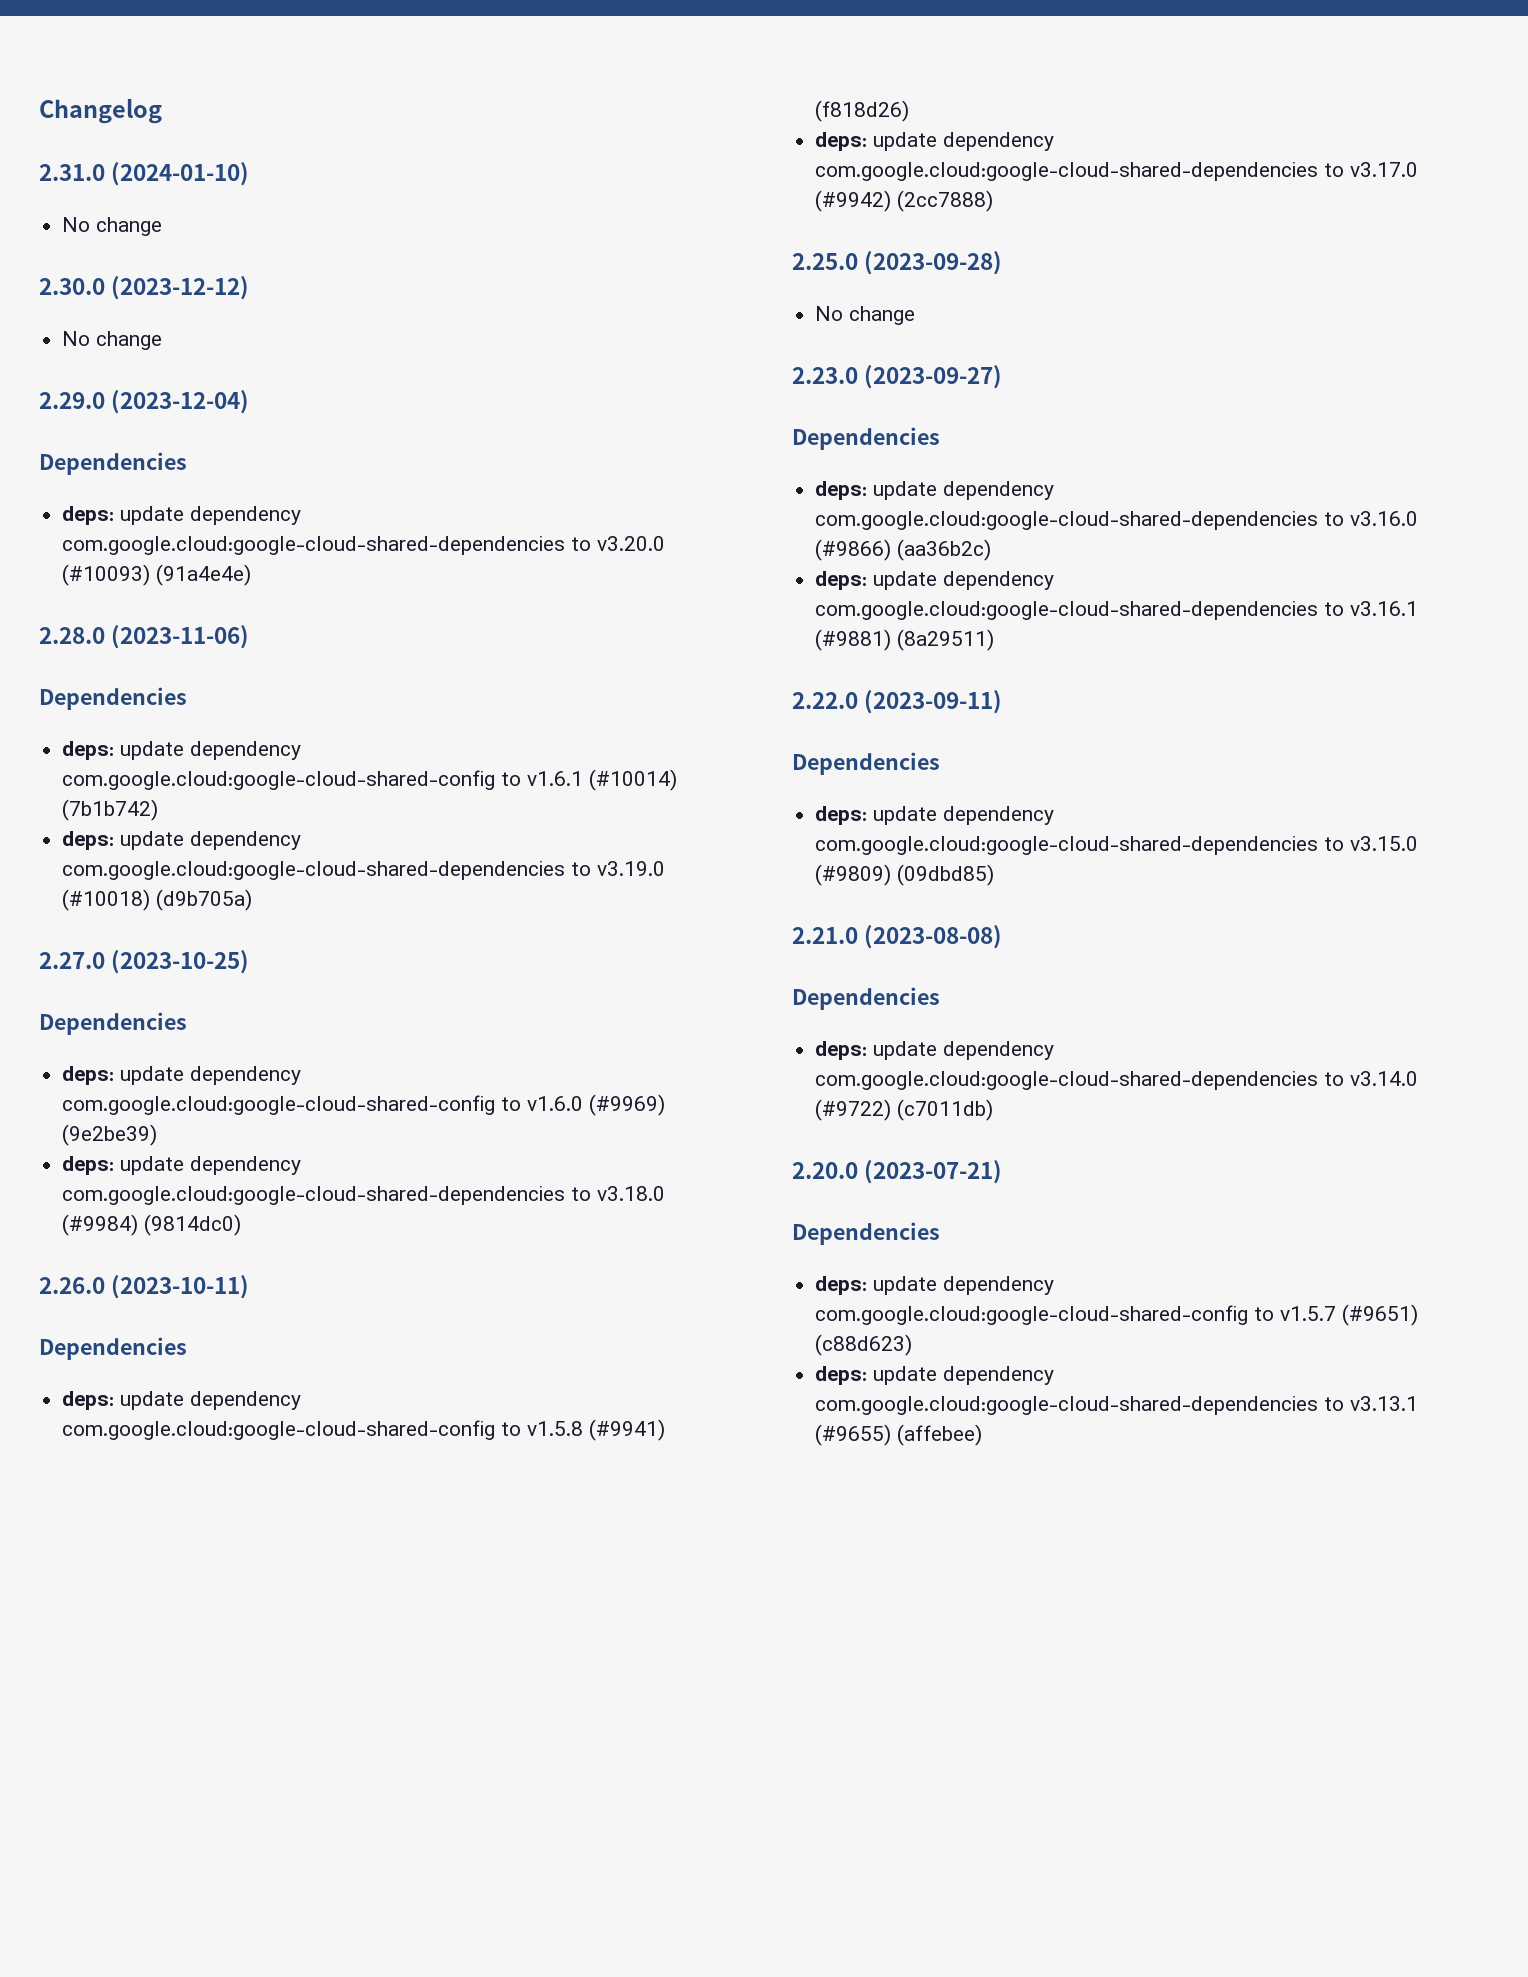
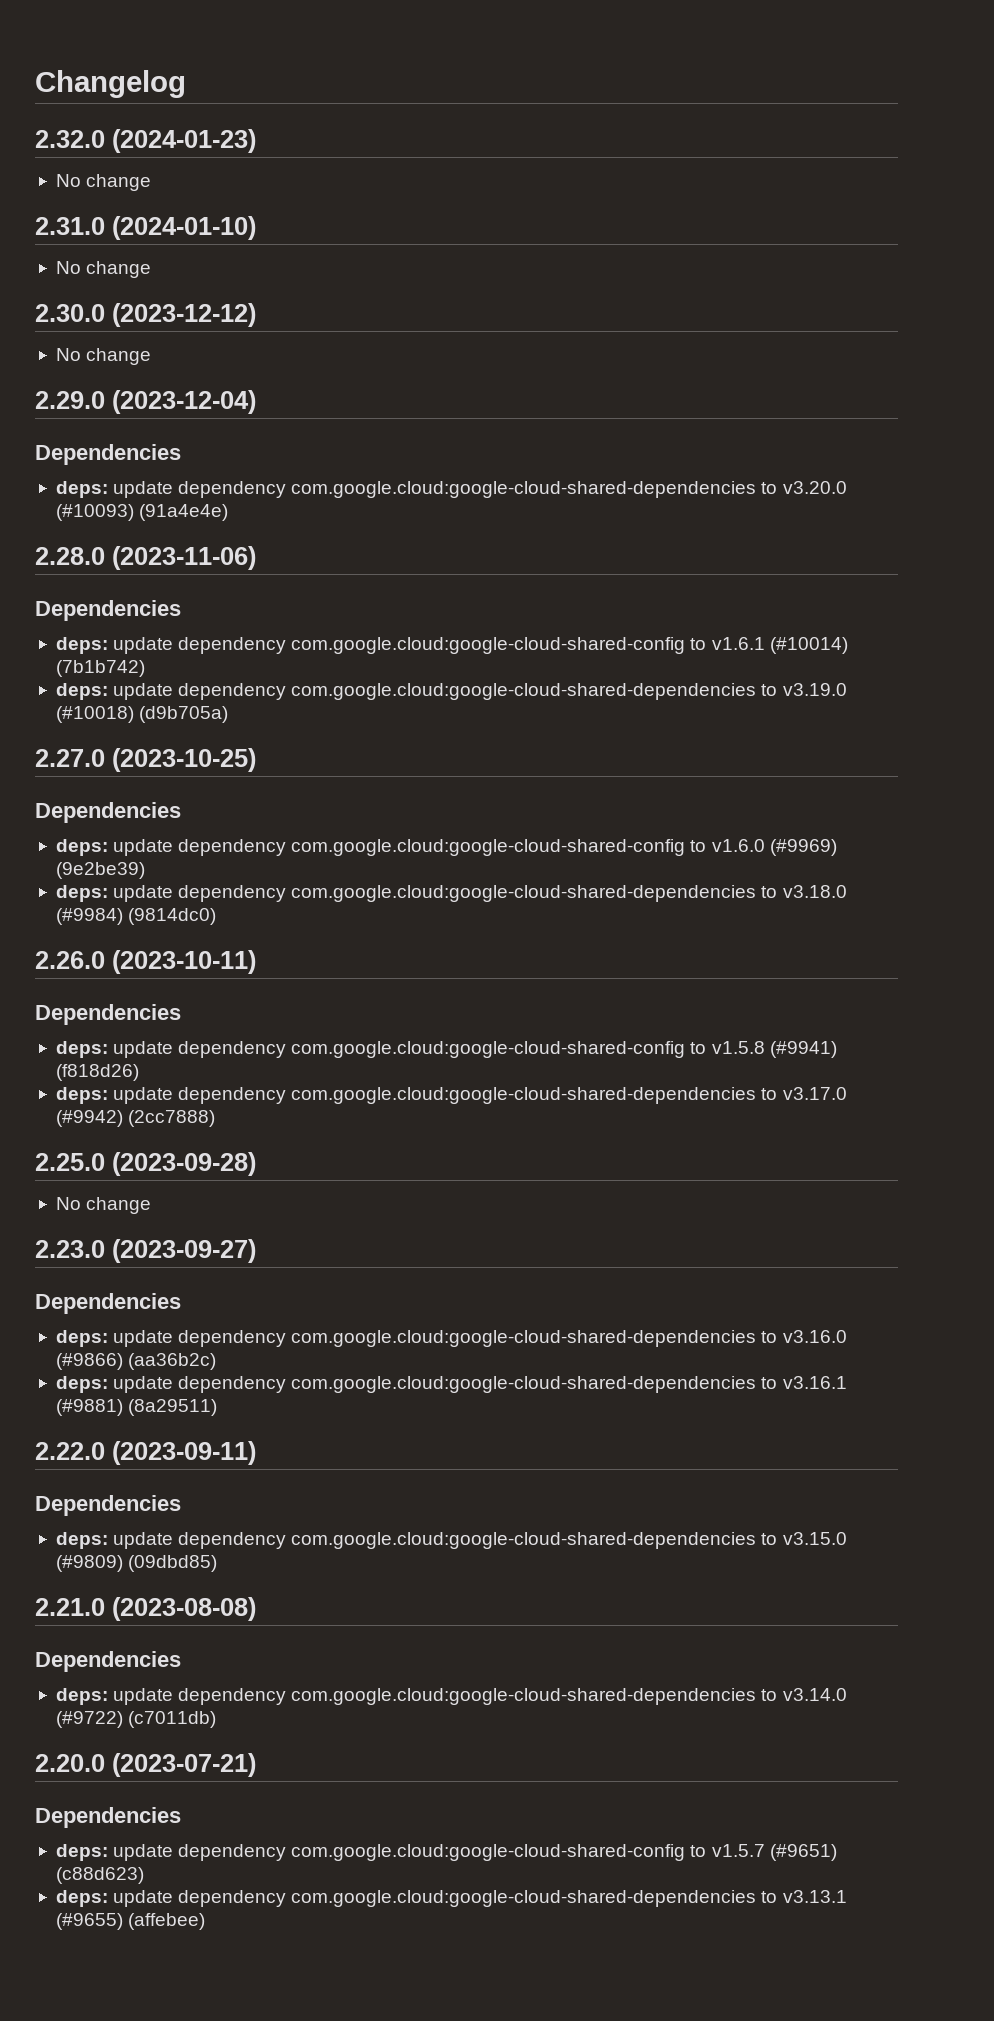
(162, 111) none -> [35,129,256,153] [55,174,152,191] // 2.32.0 (2024-01-23) // No change

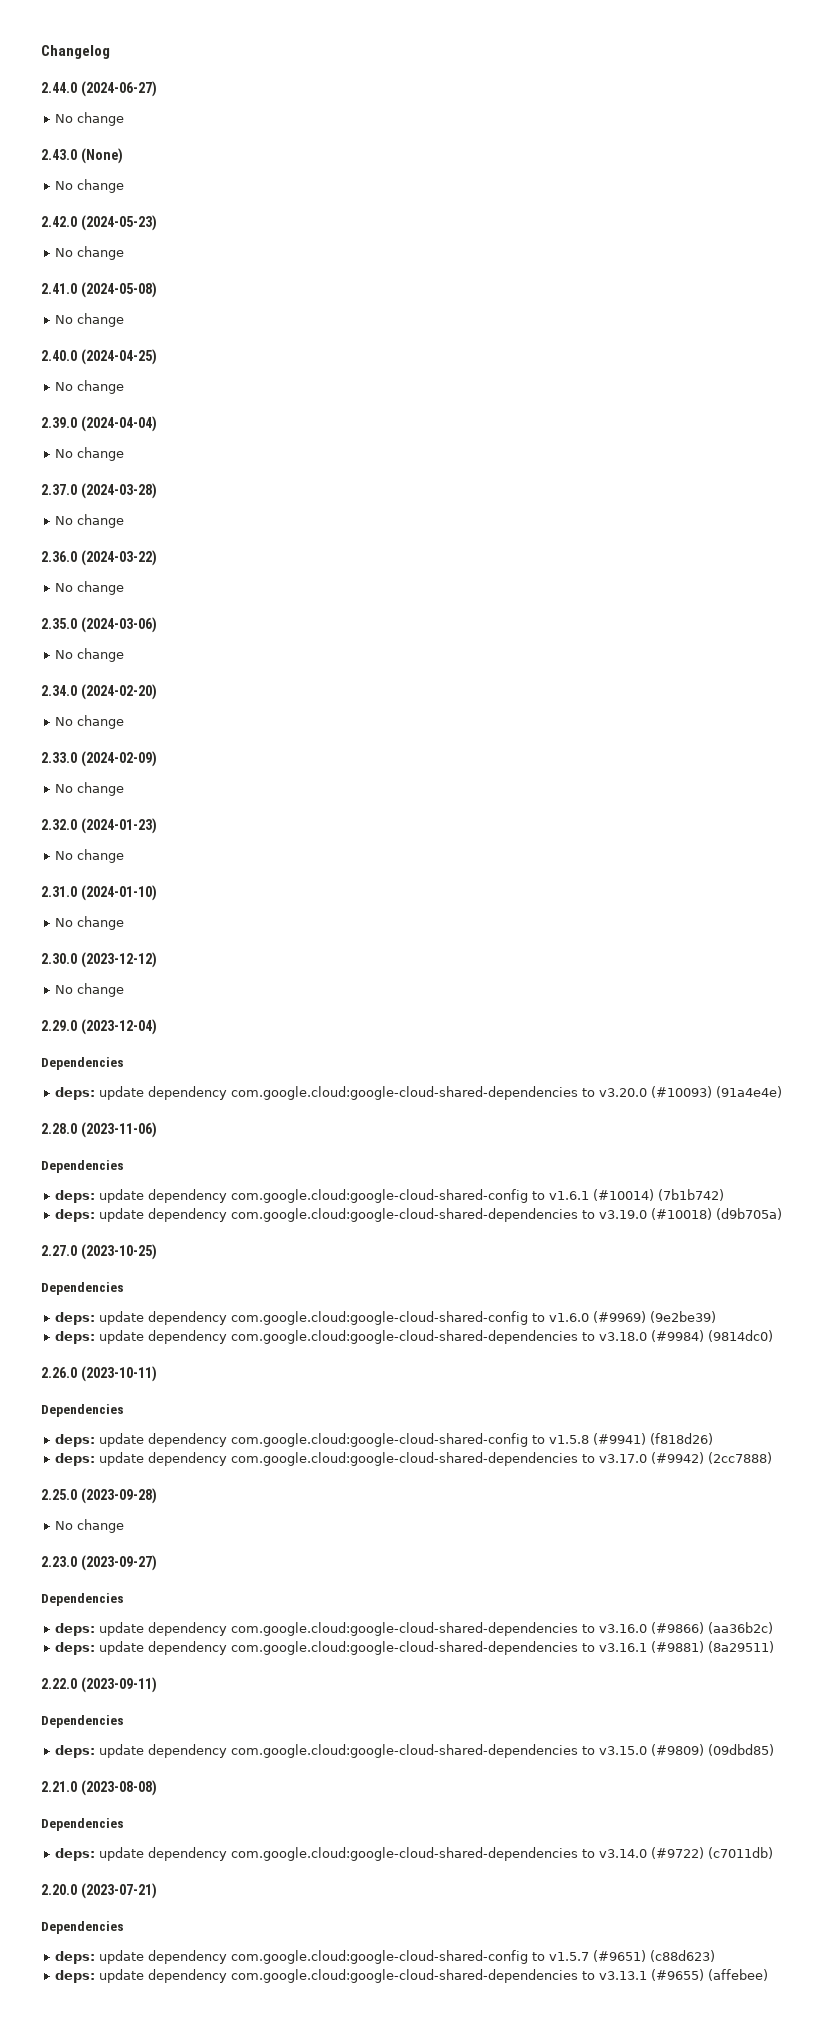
(186, 84) none -> [41,81,157,97] [54,112,124,126] [41,148,123,164] [54,179,124,193] [41,215,157,231] [54,246,124,260] [41,282,157,298] [54,313,124,327] [41,349,157,365] [54,380,124,394] [41,416,157,432] [54,447,124,461] [41,483,157,499] [54,514,124,528] [41,550,157,566] [54,581,124,595] [41,617,157,633] [54,648,124,662] [41,684,157,700] [54,715,124,729] [41,751,157,767] [54,782,124,796] // 2.44.0 (2024-06-27) // No change // 2.43.0 (None) // No change // 2.42.0 (2024-05-23) // No change // 2.41.0 (2024-05-08) // No change // 2.40.0 (2024-04-25) // No change // 2.39.0 (2024-04-04) // No change // 2.37.0 (2024-03-28) // No change // 2.36.0 (2024-03-22) // No change // 2.35.0 (2024-03-06) // No change // 2.34.0 (2024-02-20) // No change // 2.33.0 (2024-02-09) // No change

